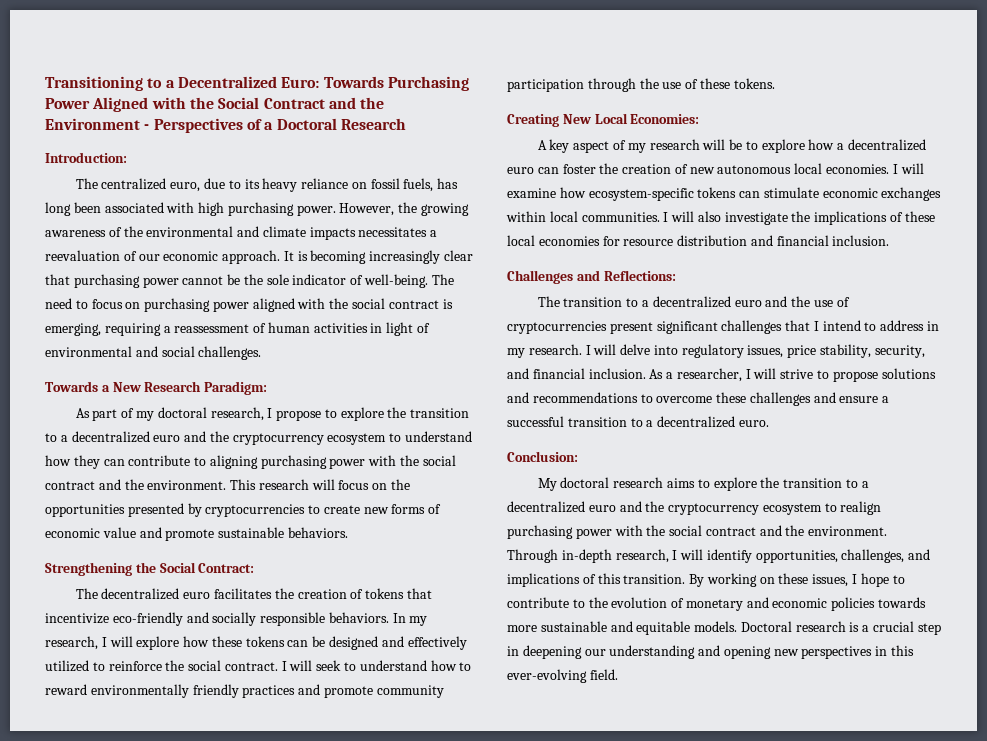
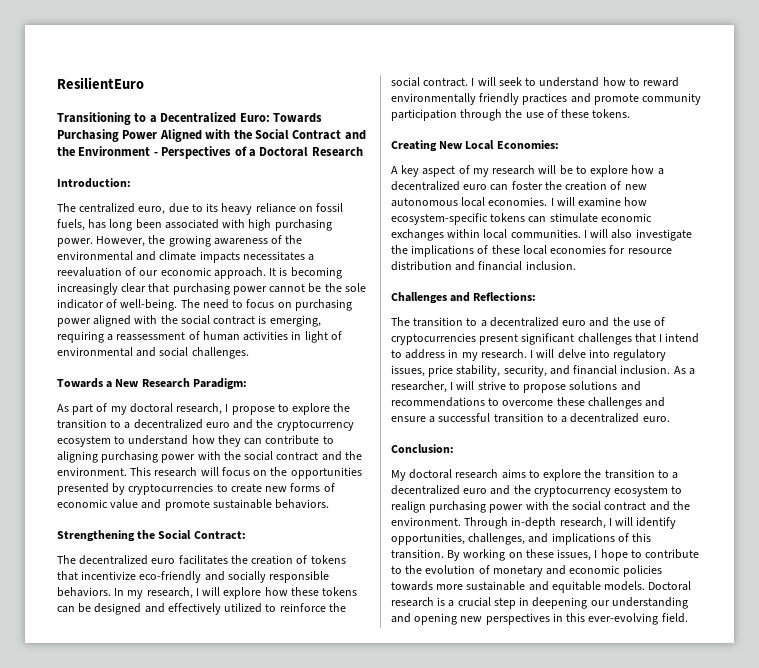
(45, 83) none -> [57,77,144,89] ResilientEuro //

